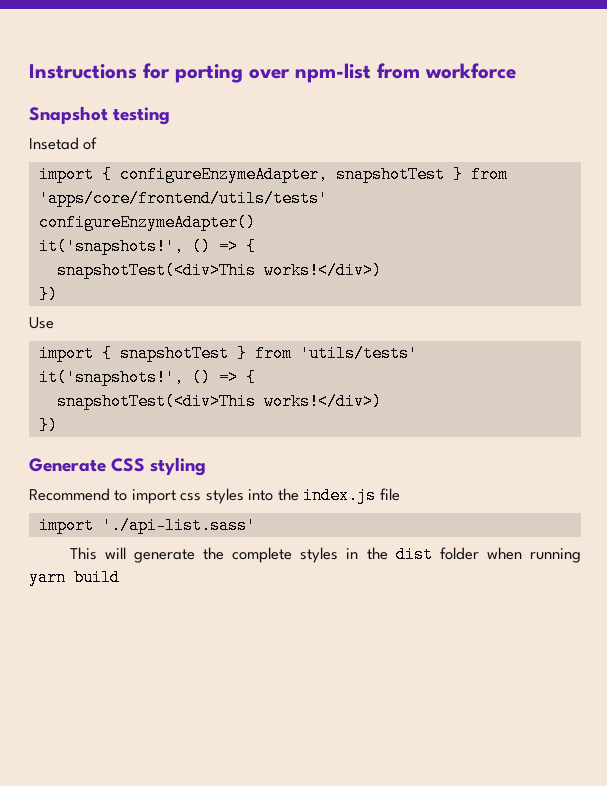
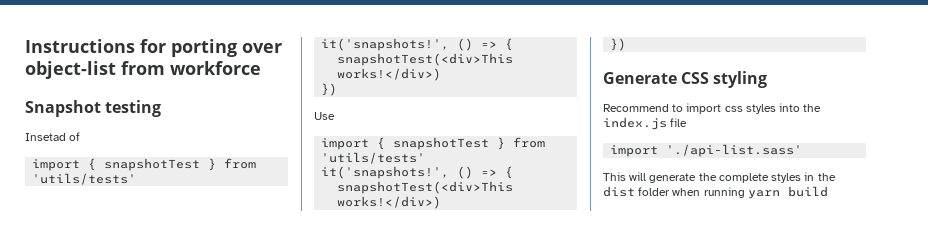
[295,63,371,83] npm-list -> [25,61,116,79] object-list
[119,166,508,183] [38,190,328,207] [38,214,256,231] configureEnzymeAdapter, snapshotTest } from 'apps/core/frontend/utils/tests' // configureEnzymeAdapter() -> [104,158,257,171] [32,173,137,185] snapshotTest } from 'utils/tests'

